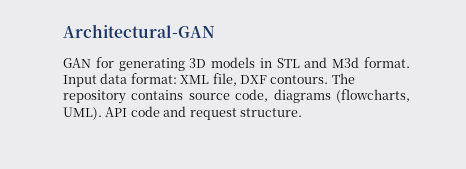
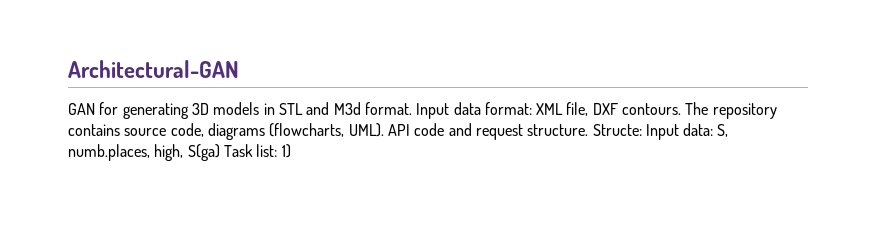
(302, 112) none -> [592,123,729,140] [68,144,291,161] Structe: Input data: S, numb.places, high, S(ga) Task list: 1)

